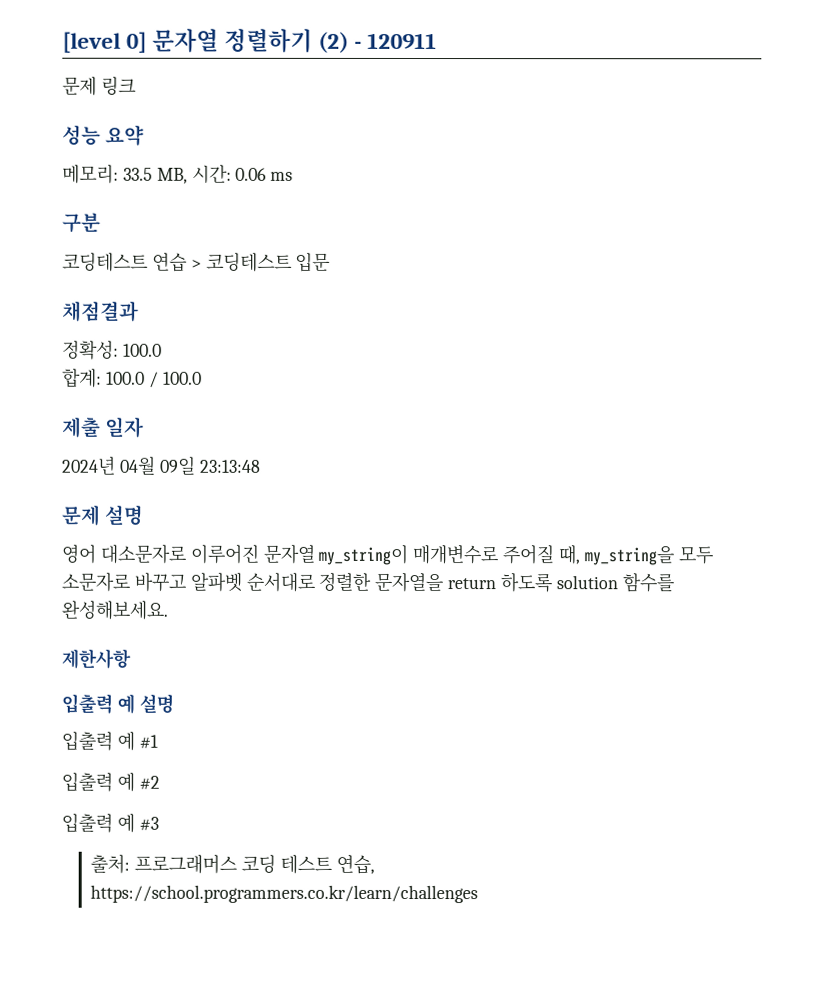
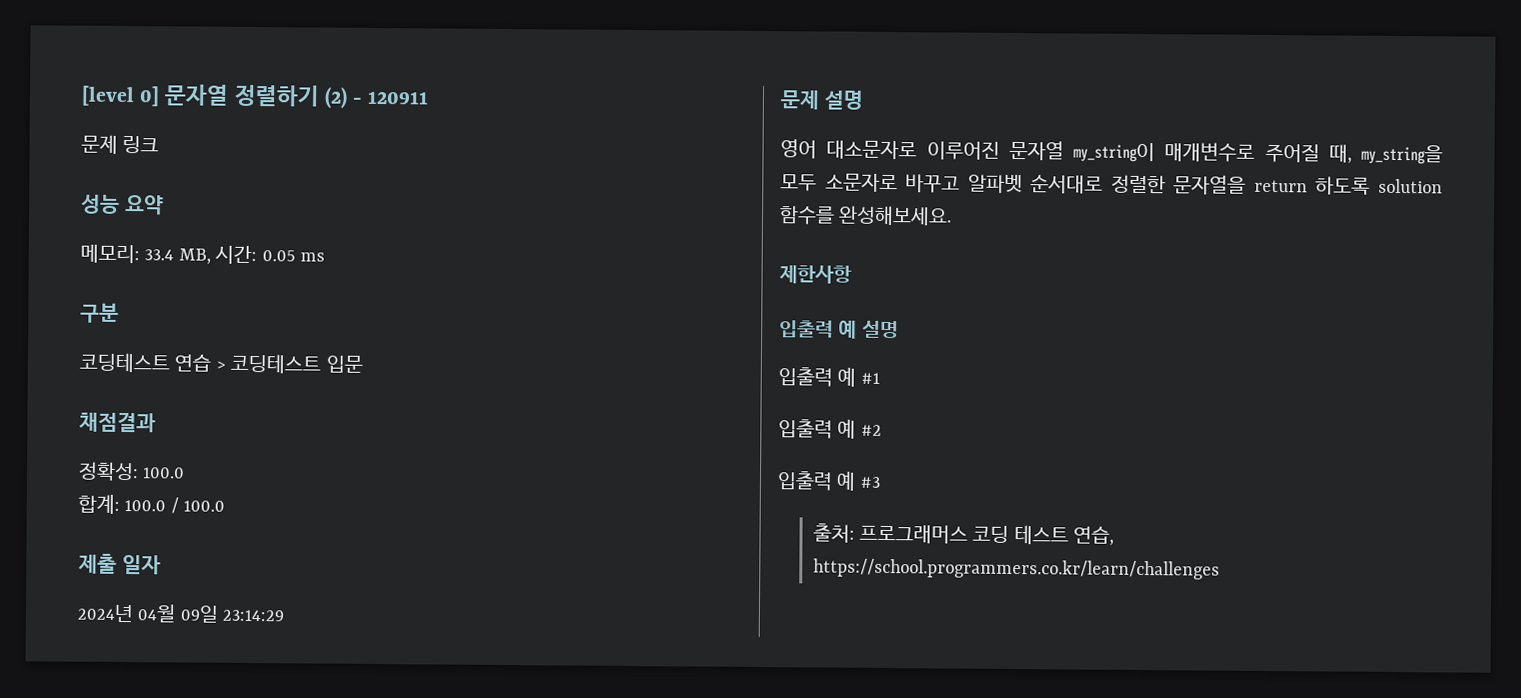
[122,167,153,181] 33.5 -> [144,249,175,261] 33.4
[235,167,268,181] 0.06 -> [261,250,296,262] 0.05
[199,459,261,473] 23:13:48 -> [222,609,285,622] 23:14:29

